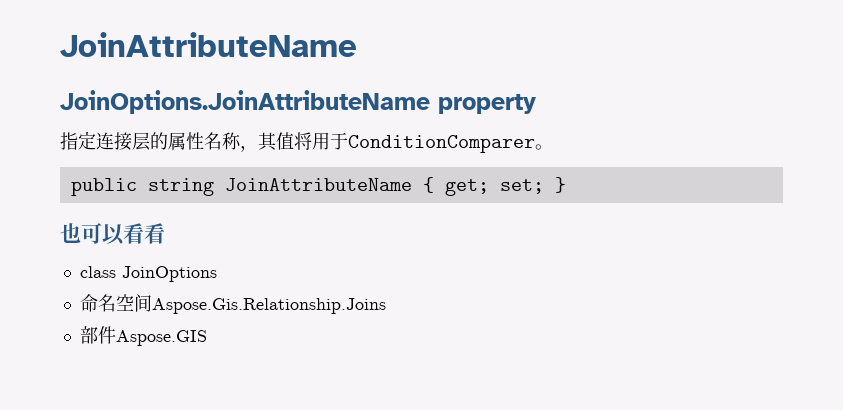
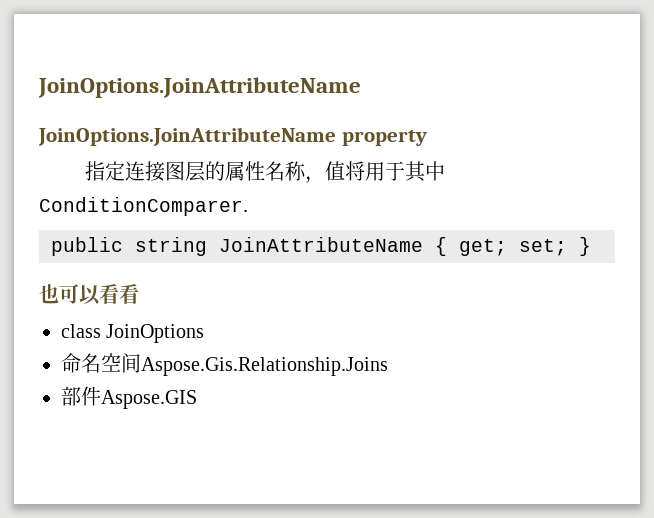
[60,32,357,57] JoinAttributeName -> [38,77,361,98] JoinOptions.JoinAttributeName
(132, 141) none -> [165,161,186,181] 图
[258,132,277,151] 其 -> (326, 180) none
[348,135,553,153] ConditionComparer。 -> [405,161,446,182] [39,197,248,216] 其中ConditionComparer.

